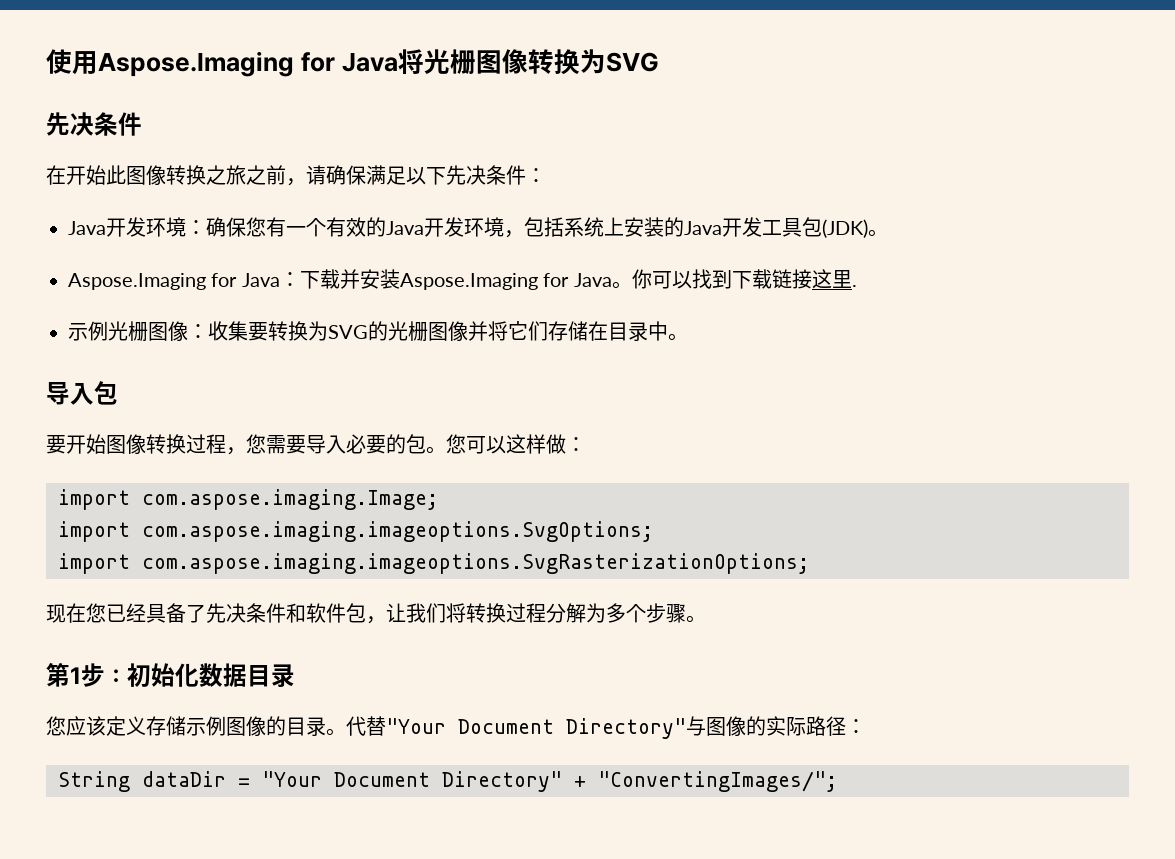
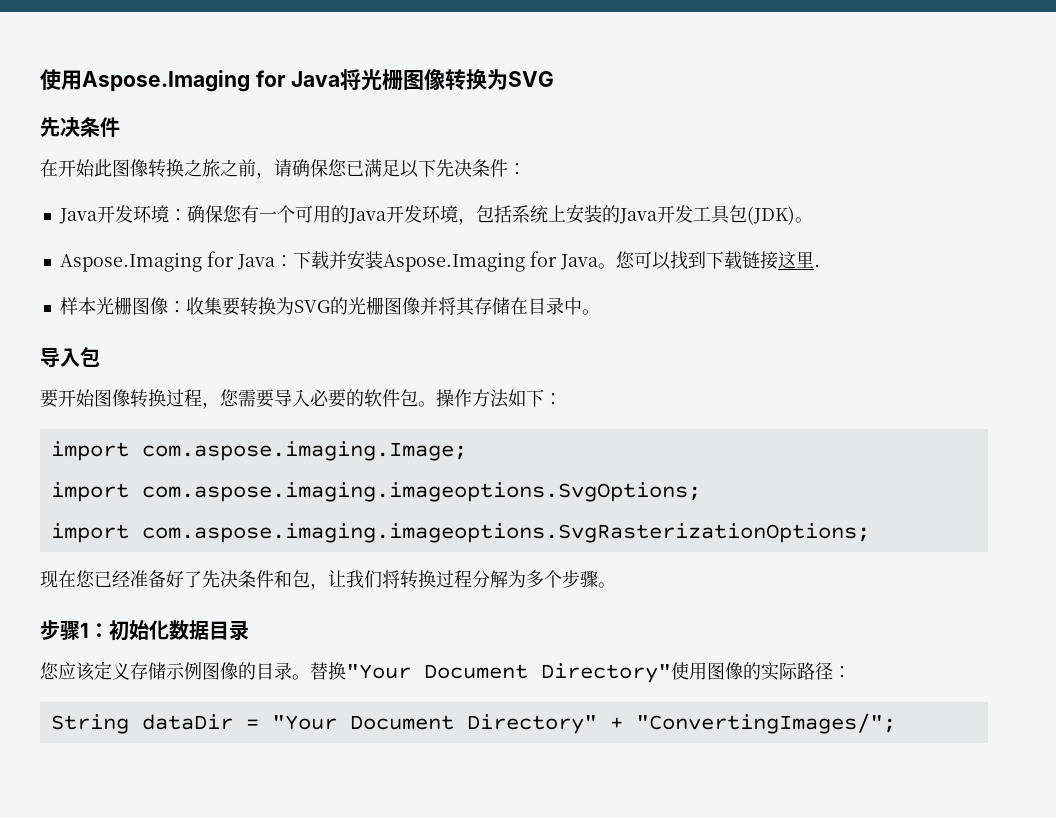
(366, 175) none -> [328,159,364,177] 您已
[326,217,366,237] 有效 -> [294,205,331,223] 可用
[631,269,652,289] 你 -> [615,251,635,269] 您
[68,321,108,341] 示例 -> [59,297,96,315] 样本
[508,321,548,341] 它们 -> [455,297,475,316] 其
[406,434,566,454] 包。您可以这样做 -> [364,389,544,408] 软件包。操作方法如下
[146,603,186,623] 具备 -> [130,570,184,588] 准备好
[306,603,346,623] 软件 -> (292, 579) none
[46,663,105,687] 第1步 -> [40,620,89,640] 步骤1
[346,716,706,739] 代替"Your Document Directory"与 -> [310,662,707,683] 替换"Your Document Directory"使用

